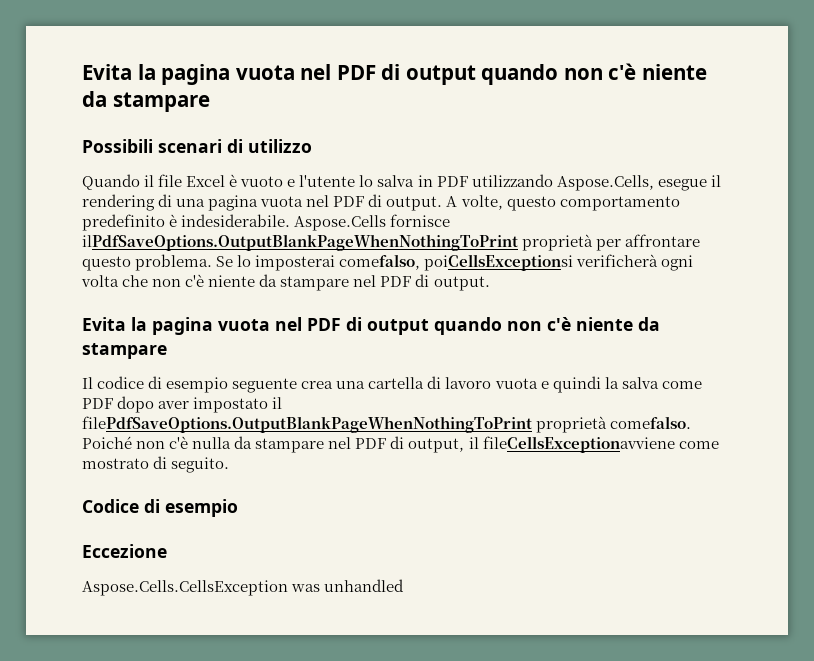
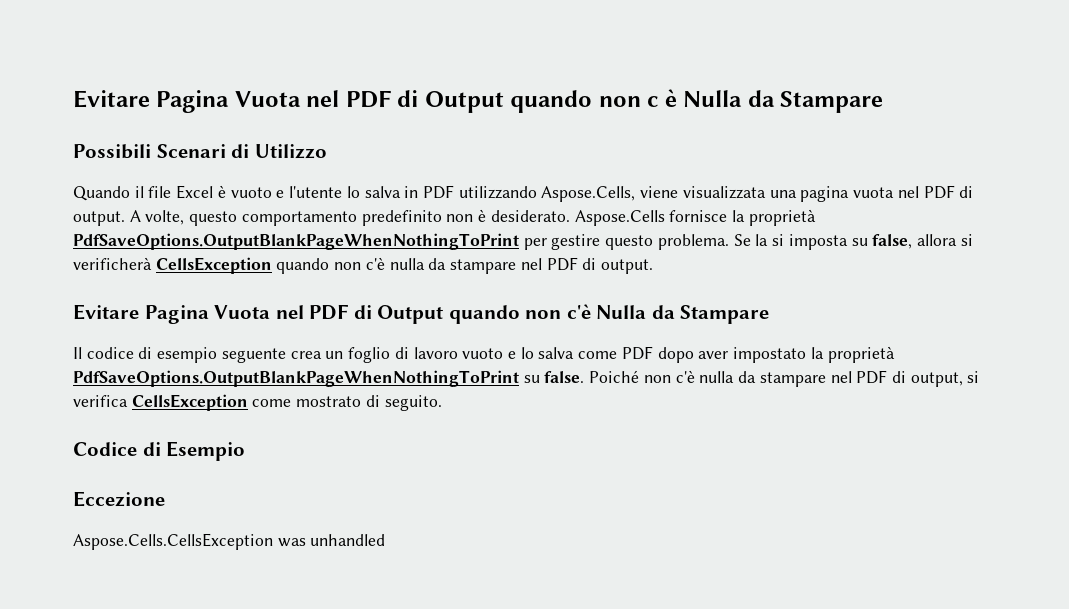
[82,63,707,85] [82,91,210,112] [82,139,312,153] Evita la pagina vuota nel PDF di output quando non c'è niente da stampare // Possibili scenari di utilizzo -> [73,89,884,113] [73,144,327,159] Evitare Pagina Vuota nel PDF di Output quando non c è Nulla da Stampare // Possibili Scenari di Utilizzo
[657,175,721,191] [82,194,173,211] esegue il rendering di -> [640,186,766,199] viene visualizzata
[169,214,451,231] [82,234,701,251] [82,254,694,271] [81,274,256,287] è indesiderabile. Aspose.Cells fornisce ilPdfSaveOptions.OutputBlankPageWhenNothingToPrint proprietà per affrontare questo problema. Se lo imposterai comefalso, poiCellsExceptionsi verificherà ogni volta che non c'è niente -> [446,209,816,226] [73,233,973,250] [73,257,425,274] non è desiderato. Aspose.Cells fornisce la proprietà PdfSaveOptions.OutputBlankPageWhenNothingToPrint per gestire questo problema. Se la si imposta su false, allora si verificherà CellsException quando non c'è nulla
[82,317,660,335] [82,343,167,359] Evita la pagina vuota nel PDF di output quando non c'è niente da stampare -> [73,304,770,324] Evitare Pagina Vuota nel PDF di Output quando non c'è Nulla da Stampare
[336,376,619,393] una cartella di lavoro vuota e quindi la -> [325,347,534,363] un foglio di lavoro vuoto e lo
[272,397,283,409] [82,416,692,433] il filePdfSaveOptions.OutputBlankPageWhenNothingToPrint proprietà comefalso. -> [810,346,895,363] [73,370,585,387] la proprietà PdfSaveOptions.OutputBlankPageWhenNothingToPrint su false.
[468,436,675,453] il fileCellsExceptionavviene -> [967,371,980,383] [73,394,248,411] si verifica CellsException
[165,499,238,517] esempio -> [166,441,246,461] Esempio

